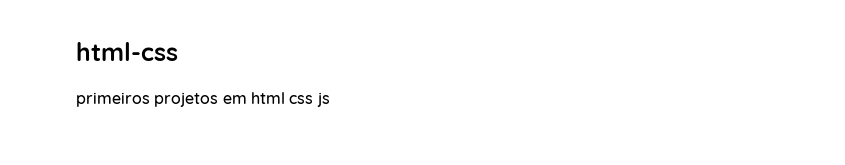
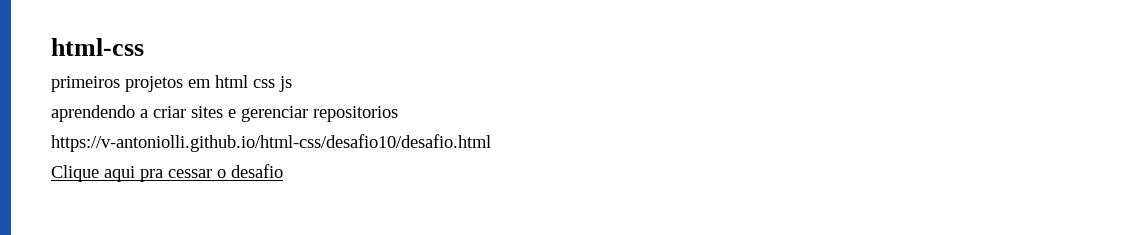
(330, 99) none -> [51,105,398,122] [51,134,491,152] [51,164,283,182] // aprendendo a criar sites e gerenciar repositorios // https://v-antoniolli.github.io/html-css/desafio10/desafio.html // Clique aqui pra cessar o desafio

